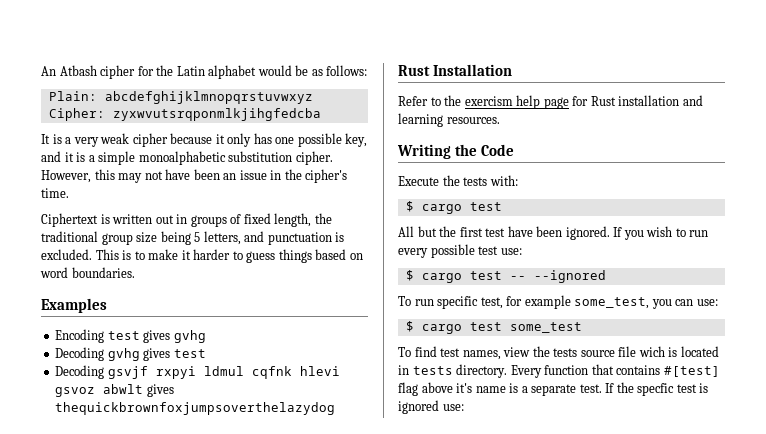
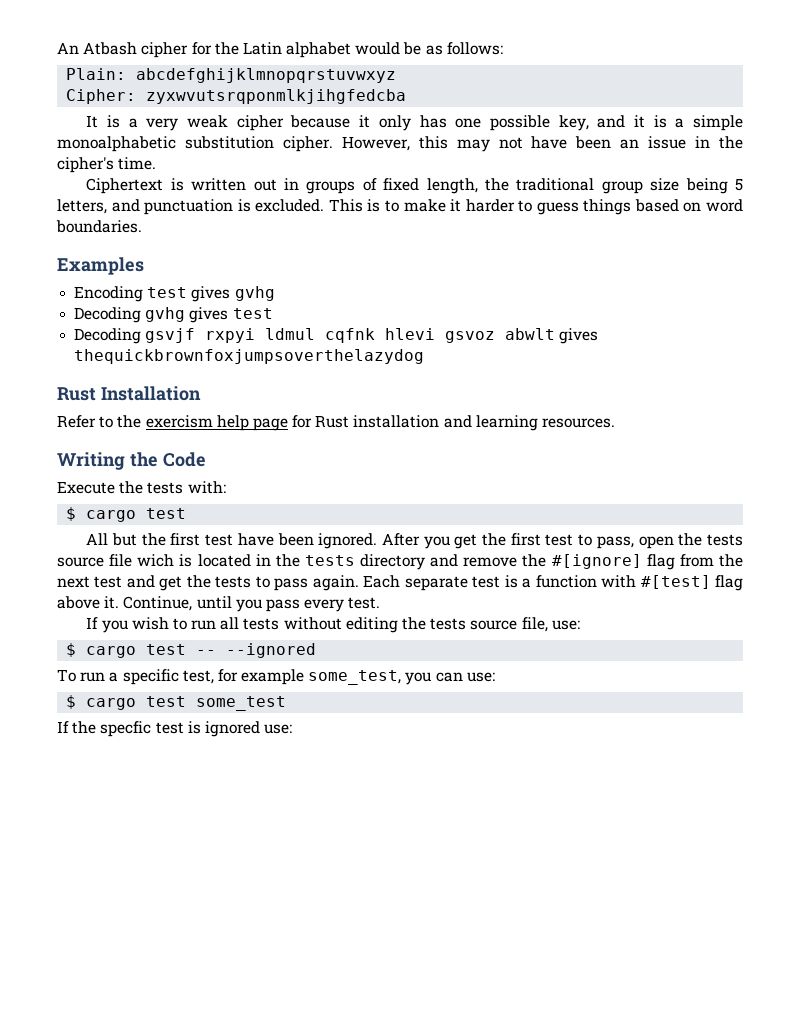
(610, 233) none -> [381,533,743,549] [57,554,743,570] [57,575,744,591] [57,596,381,612] After you get the first test to pass, open the tests source file wich is located in the tests directory and remove the #[ignore] flag from the next test and get the tests to pass again. Each separate test is a function with #[test] flag above it. Continue, until you pass every test. //
[398,244,499,258] every possible test -> [220,617,548,633] all tests without editing the tests source file,
(434, 302) none -> [109,672,119,682] a
[398,346,719,360] [398,364,720,378] [398,382,602,396] To find test names, view the tests source file wich is located in tests directory. Every function that contains #[test] flag above it's name is a separate test. -> (287, 703) none

